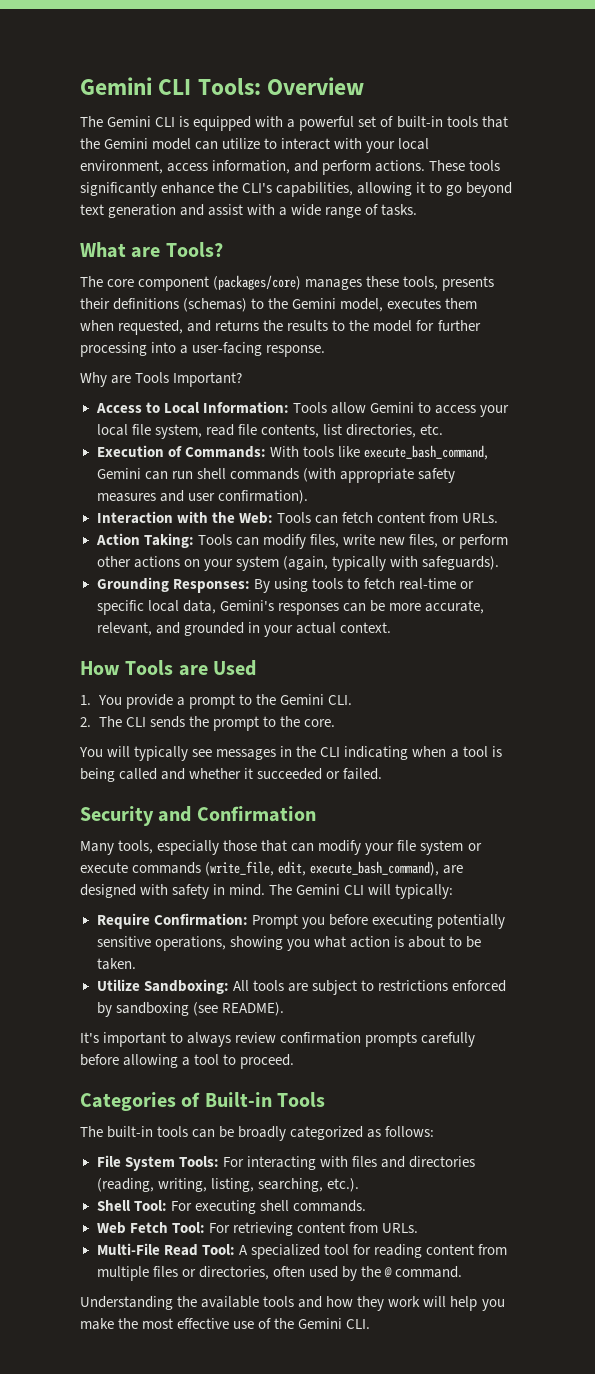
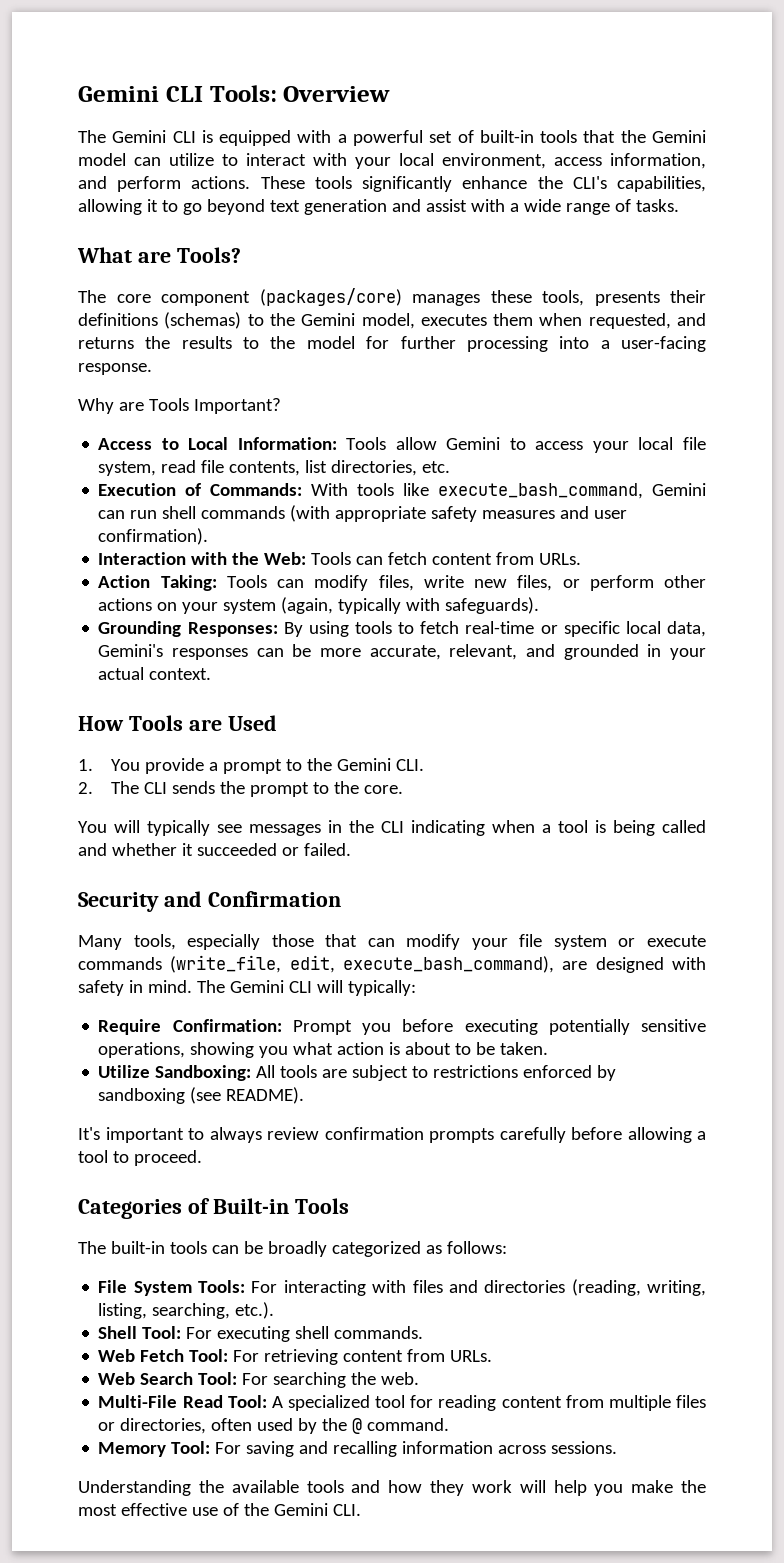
(418, 1228) none -> [98,1372,420,1388] // Web Search Tool: For searching the web.
(462, 1272) none -> [98,1441,618,1457] // Memory Tool: For saving and recalling information across sessions.

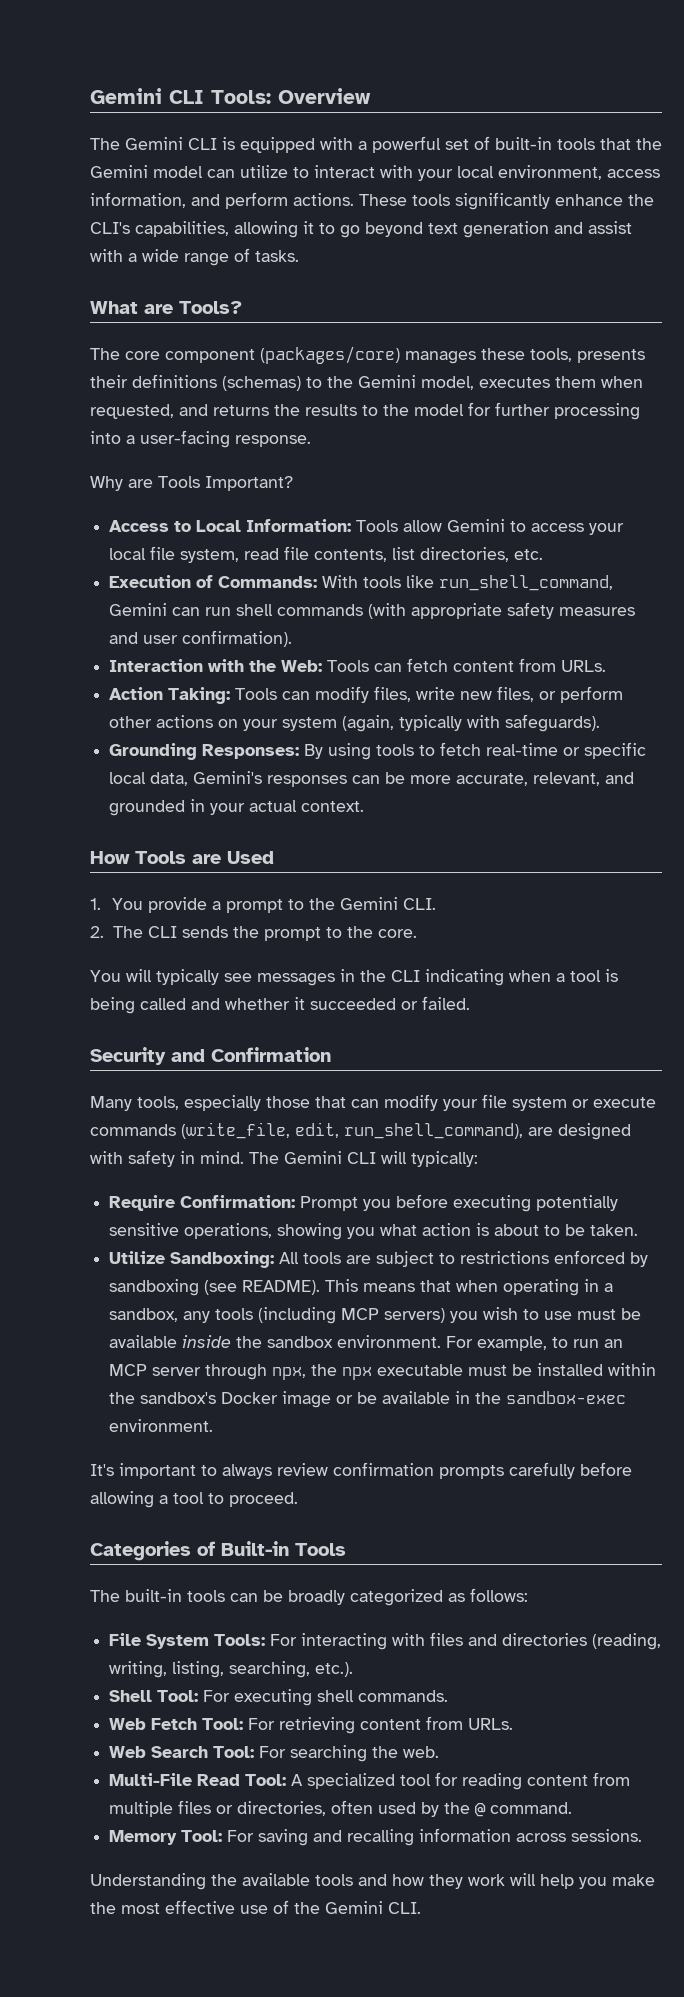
[438,483,644,499] execute_bash_command, -> [439,575,614,591] run_shell_command,
[342,956,554,973] execute_bash_command), -> [344,1123,523,1139] run_shell_command),
(305, 1095) none -> [325,1279,614,1296] [109,1307,642,1324] [109,1335,624,1351] [109,1363,657,1380] [109,1391,627,1408] [109,1419,214,1432] This means that when operating in a sandbox, any tools (including MCP servers) you wish to use must be available inside the sandbox environment. For example, to run an MCP server through npx, the npx executable must be installed within the sandbox's Docker image or be available in the sandbox-exec environment.

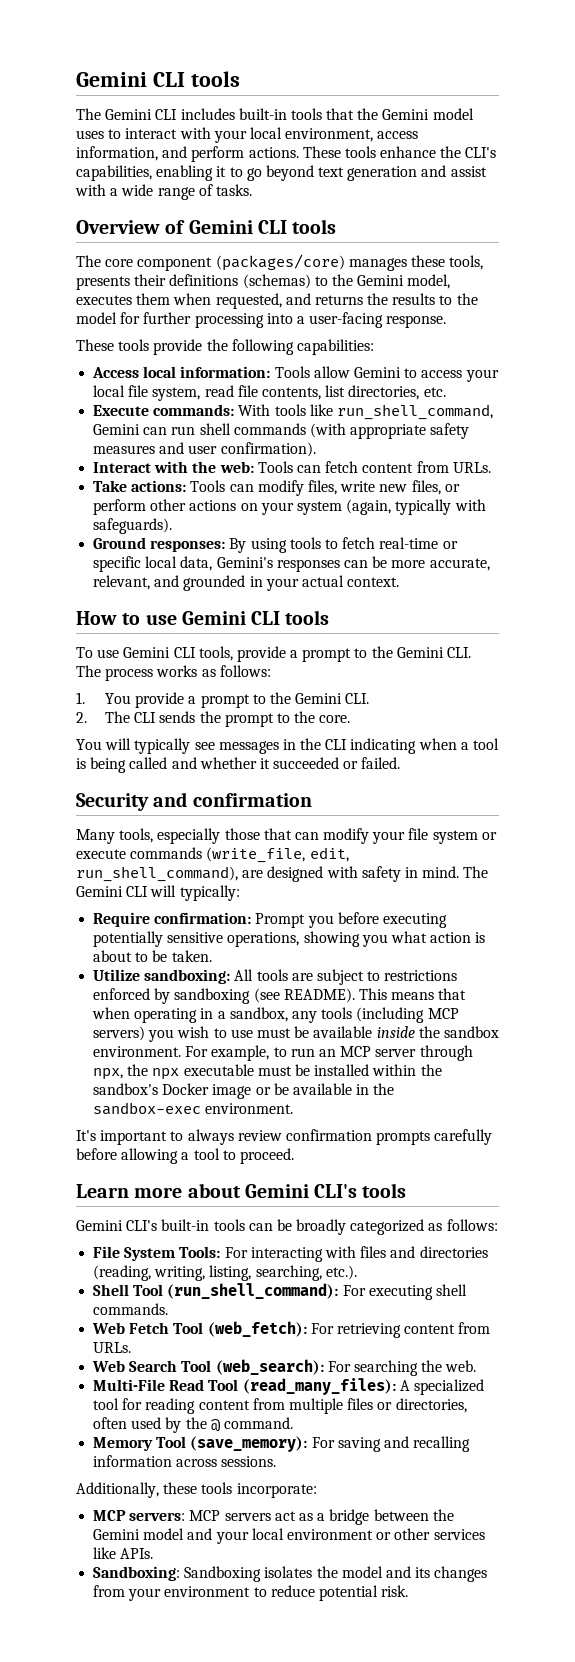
[90,88,371,104] [90,136,490,153] Gemini CLI Tools: Overview // The Gemini CLI is equipped with a powerful set of -> [76,71,240,87] [76,108,235,120] Gemini CLI tools // The Gemini CLI includes
[207,165,288,178] can utilize -> [76,130,104,139] uses
[455,192,550,210] significantly -> (376, 152) none
[234,221,298,238] allowing -> [156,165,214,181] enabling
[90,301,242,314] What are Tools? -> [76,219,337,234] Overview of Gemini CLI tools
[90,476,293,491] [109,519,352,532] Why are Tools Important? // Access to Local Information: -> [76,339,374,355] [92,366,271,378] These tools provide the following capabilities: // Access local information:
[109,575,318,588] Execution of Commands: -> [93,404,235,416] Execute commands:
[109,659,204,672] Interaction -> [93,462,152,473] Interact
[281,660,323,672] Web: -> [219,461,254,473] web:
[109,687,231,704] Action Taking: -> [93,480,187,492] Take actions:
[109,743,300,760] Grounding Responses: -> [93,537,226,552] Ground responses:
[135,851,274,864] Tools are Used -> [122,610,330,625] [76,646,472,662] [76,665,271,681] to use Gemini CLI tools // To use Gemini CLI tools, provide a prompt to the Gemini CLI. The process works as follows:
[211,1047,331,1062] Confirmation -> [192,793,312,807] confirmation
[180,1195,296,1208] Confirmation: -> [154,912,252,924] confirmation:
[170,1251,275,1268] Sandboxing: -> [144,969,231,984] sandboxing:
[90,1541,346,1561] [90,1590,120,1602] Categories of Built-in Tools // The -> [76,1183,407,1198] [76,1220,158,1231] Learn more about Gemini CLI's tools // Gemini CLI's
[157,1690,199,1702] Tool: -> [133,1283,339,1299] Tool (run_shell_command):
[202,1718,244,1730] Tool: -> [173,1321,307,1337] Tool (web_fetch):
[213,1746,255,1758] Tool: -> [181,1359,324,1375] Tool (web_search):
[245,1774,287,1786] Tool: -> [208,1378,396,1395] Tool (read_many_files):
[181,1830,223,1842] Tool: -> [156,1436,308,1452] Tool (save_memory):
[90,1873,655,1890] [90,1900,421,1914] Understanding the available tools and how they work will help you make the most effective use of the Gemini CLI. -> [76,1482,317,1498] [93,1509,454,1525] [93,1528,485,1544] [93,1547,154,1559] [93,1566,488,1582] [93,1585,409,1601] Additionally, these tools incorporate: // MCP servers: MCP servers act as a bridge between the Gemini model and your local environment or other services like APIs. // Sandboxing: Sandboxing isolates the model and its changes from your environment to reduce potential risk.

